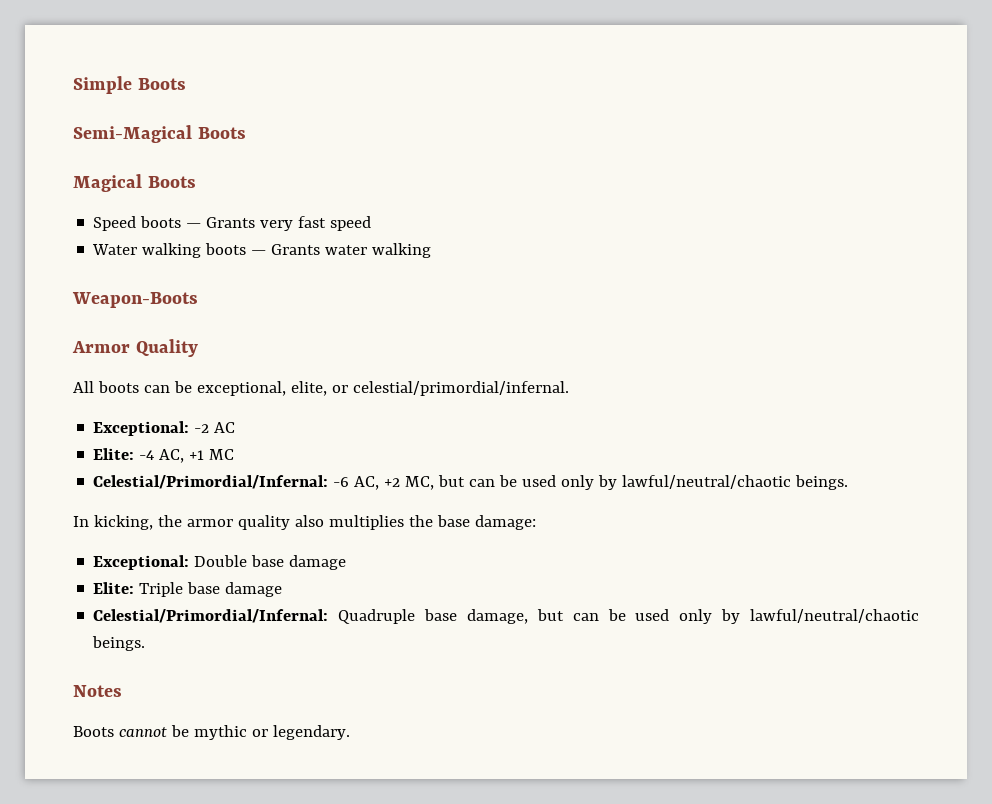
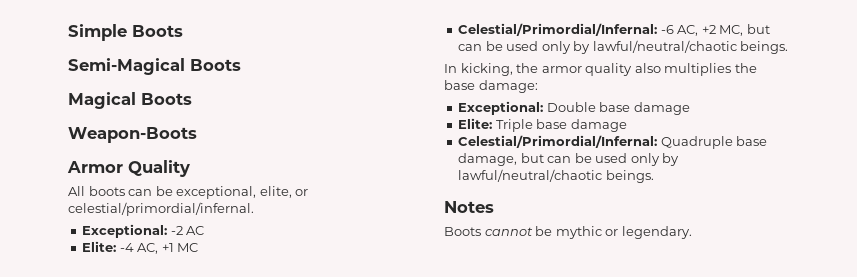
[93,216,372,231] [92,243,432,258] // Speed boots — Grants very fast speed // Water walking boots — Grants water walking -> (192, 99) none

